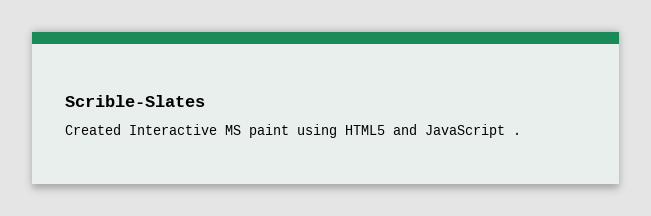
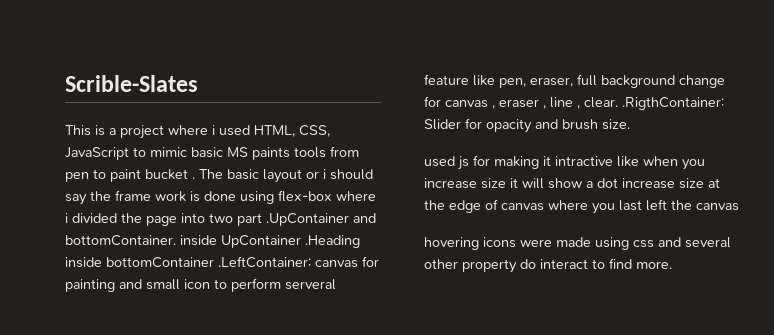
[65,124,521,138] Created Interactive MS paint using HTML5 and JavaScript . -> [65,125,330,139] [65,146,359,160] [65,169,373,183] [65,190,376,205] [65,213,376,226] [65,235,360,248] [65,256,379,268] [65,278,336,292] [424,74,725,88] [424,96,724,110] [424,118,630,133] [424,155,705,170] [424,178,720,189] [424,199,739,214] [424,237,731,250] [424,258,672,273] This is a project where i used HTML, CSS, JavaScript to mimic basic MS paints tools from pen to paint bucket . The basic layout or i should say the frame work is done using flex-box where i divided the page into two part .UpContainer and bottomContainer. inside UpContainer .Heading inside bottomContainer .LeftContainer: canvas for painting and small icon to perform serveral feature like pen, eraser, full background change for canvas , eraser , line , clear. .RigthContainer: Slider for opacity and brush size. // used js for making it intractive like when you increase size it will show a dot increase size at the edge of canvas where you last left the canvas // hovering icons were made using css and several other property do interact to find more.

